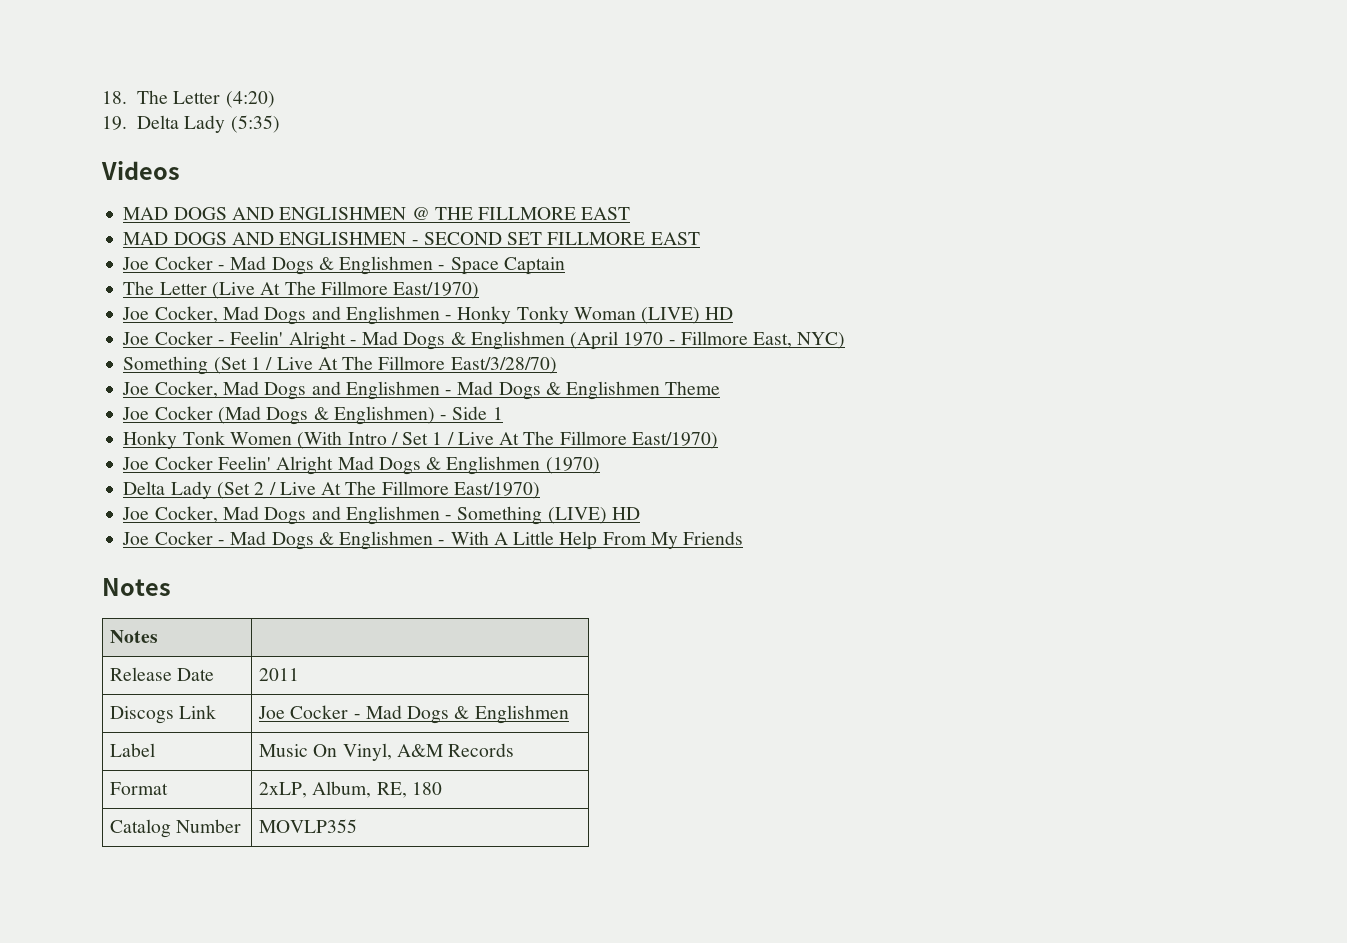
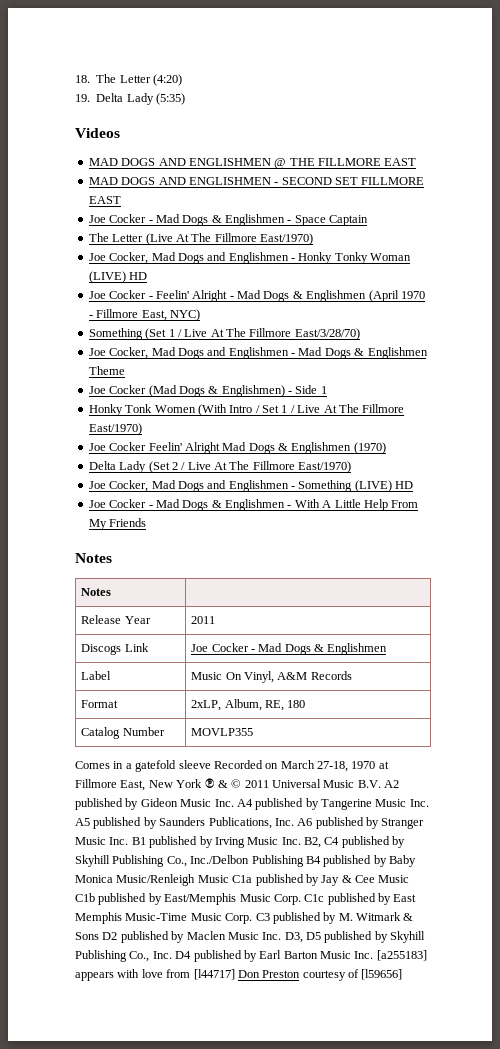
[177,668,215,681] Date -> [124,616,151,624] Year
(358, 826) none -> [75,760,389,772] [75,778,400,791] [75,798,429,810] [75,817,425,829] [75,836,406,848] [75,855,416,867] [75,874,410,886] [75,893,417,905] [75,912,414,924] [75,931,426,943] [75,950,427,962] [75,969,403,981] // Comes in a gatefold sleeve Recorded on March 27-18, 1970 at Fillmore East, New York ℗ & © 2011 Universal Music B.V. A2 published by Gideon Music Inc. A4 published by Tangerine Music Inc. A5 published by Saunders Publications, Inc. A6 published by Stranger Music Inc. B1 published by Irving Music Inc. B2, C4 published by Skyhill Publishing Co., Inc./Delbon Publishing B4 published by Baby Monica Music/Renleigh Music C1a published by Jay & Cee Music C1b published by East/Memphis Music Corp. C1c published by East Memphis Music-Time Music Corp. C3 published by M. Witmark & Sons D2 published by Maclen Music Inc. D3, D5 published by Skyhill Publishing Co., Inc. D4 published by Earl Barton Music Inc. [a255183] appears with love from [l44717] Don Preston courtesy of [l59656]

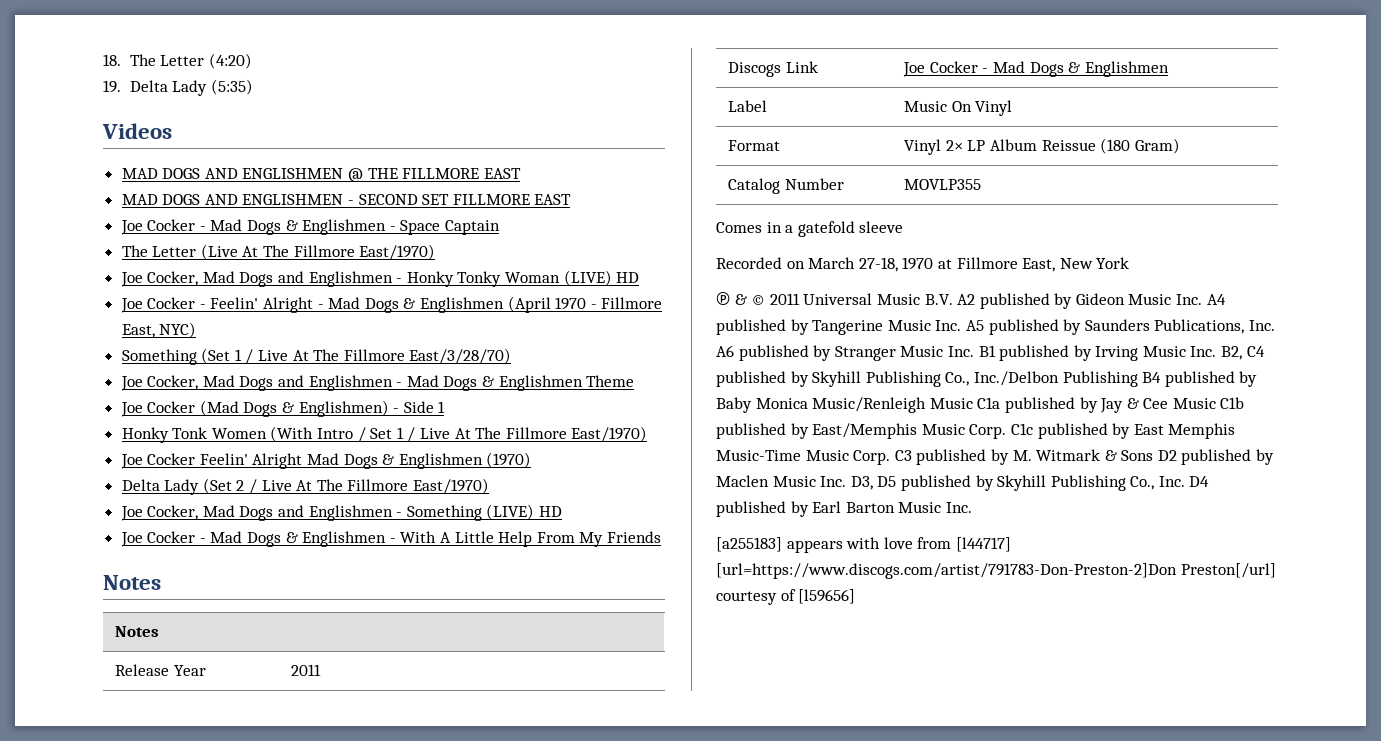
[243,671,352,683] [81,700,119,708] [191,699,306,711] Vinyl, A&M Records // Format | 2xLP, Album, RE, 180 -> [975,100,1013,116] [728,140,781,151] [904,138,1180,155] Vinyl // Format | Vinyl 2× LP Album Reissue (180 Gram)
(211, 764) none -> (904, 227) //
(203, 783) none -> (1130, 263) //
(374, 955) none -> (972, 507) //
[237,970,301,978] Don Preston -> [716,563,1276,579] [url=https://www.discogs.com/artist/791783-Don-Preston-2]Don Preston[/url]

